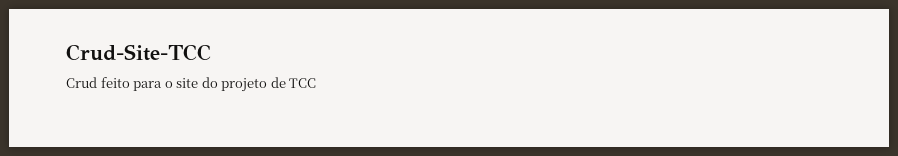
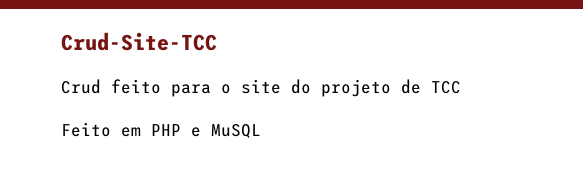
(317, 83) none -> [61,122,261,138] // Feito em PHP e MuSQL

